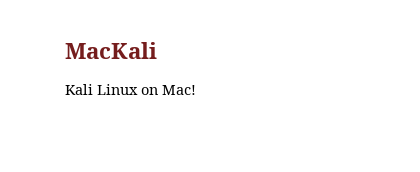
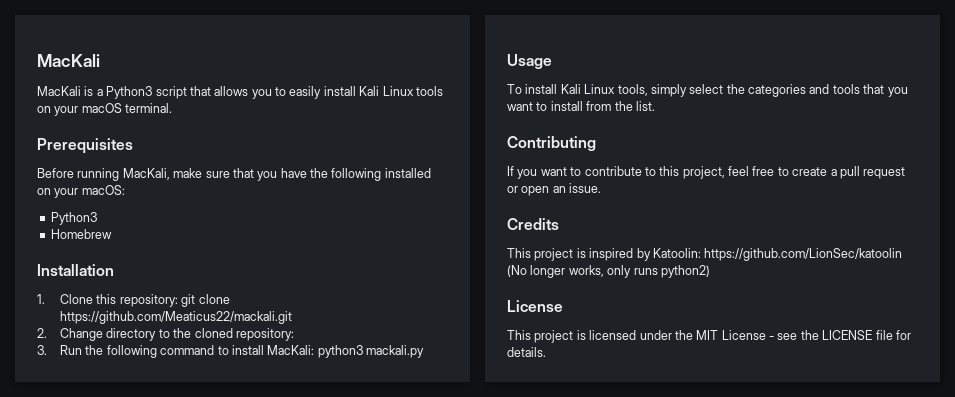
[65,84,196,95] Kali Linux on Mac! -> [37,86,443,99] [37,103,173,116] [37,138,133,154] [37,168,431,181] [37,185,125,198] [50,212,97,225] [50,229,112,239] [37,264,114,276] [37,294,230,307] [59,311,292,324] [37,328,294,341] [37,345,424,358] [507,54,552,69] [507,84,908,97] [507,101,655,111] [507,136,596,151] [507,166,906,179] [507,183,602,196] [507,218,559,230] [507,248,903,261] [507,265,710,278] [507,300,563,312] [507,330,911,343] [507,347,546,357] MacKali is a Python3 script that allows you to easily install Kali Linux tools on your macOS terminal. // Prerequisites // Before running MacKali, make sure that you have the following installed on your macOS: // Python3 // Homebrew // Installation // 1. Clone this repository: git clone https://github.com/Meaticus22/mackali.git // 2. Change directory to the cloned repository: // 3. Run the following command to install MacKali: python3 mackali.py // Usage // To install Kali Linux tools, simply select the categories and tools that you want to install from the list. // Contributing // If you want to contribute to this project, feel free to create a pull request or open an issue. // Credits // This project is inspired by Katoolin: https://github.com/LionSec/katoolin (No longer works, only runs python2) // License // This project is licensed under the MIT License - see the LICENSE file for details.

